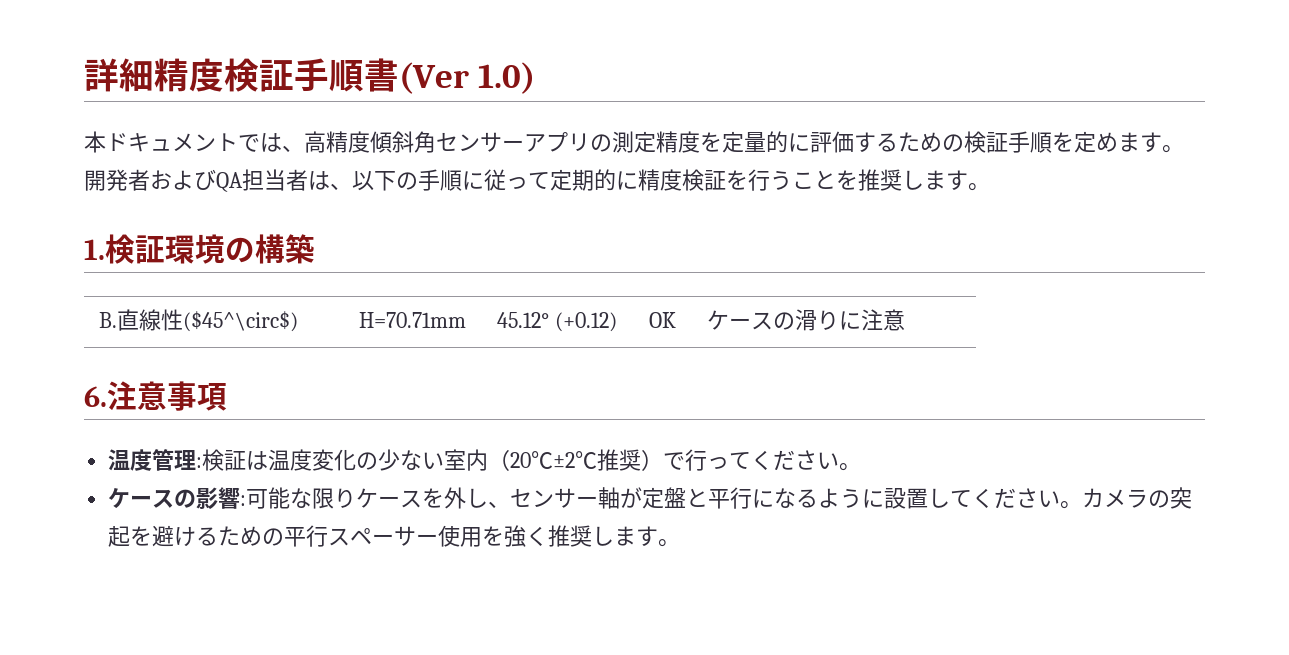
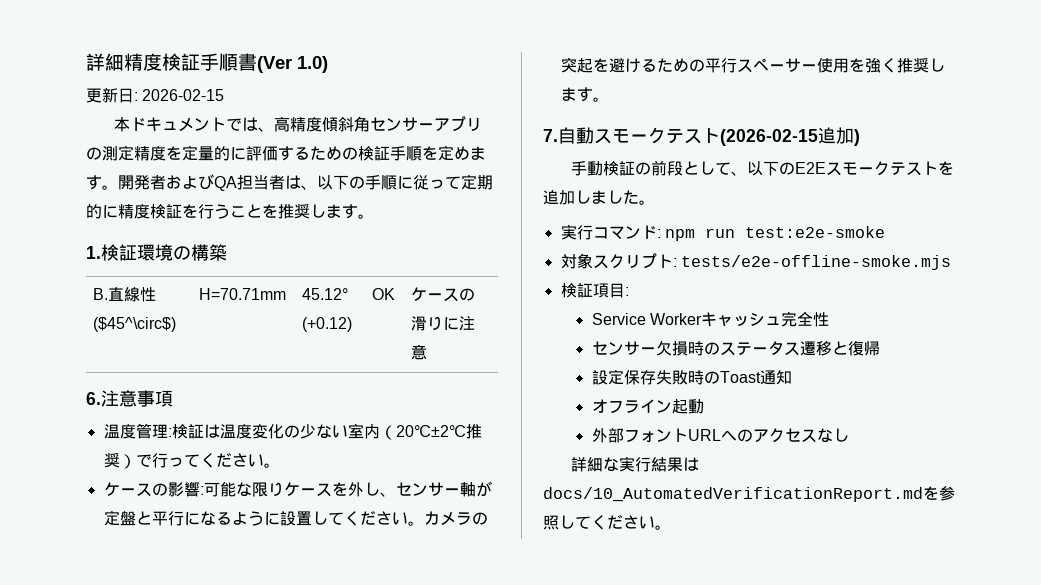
(536, 78) none -> [86,87,225,103] // 更新日: 2026-02-15
(681, 543) none -> [543,127,860,146] [571,160,955,176] [543,190,655,205] [560,224,885,241] [560,253,951,270] [560,283,629,298] [591,311,830,327] [591,341,880,356] [591,369,792,385] [591,399,704,414] [591,428,849,443] [571,456,700,472] [543,486,955,502] [543,515,671,530] // 7.自動スモークテスト(2026-02-15追加) // 手動検証の前段として、以下のE2Eスモークテストを追加しました。 // 実行コマンド: npm run test:e2e-smoke // 対象スクリプト: tests/e2e-offline-smoke.mjs // 検証項目: // Service Workerキャッシュ完全性 // センサー欠損時のステータス遷移と復帰 // 設定保存失敗時のToast通知 // オフライン起動 // 外部フォントURLへのアクセスなし // 詳細な実行結果はdocs/10_AutomatedVerificationReport.mdを参照してください。

